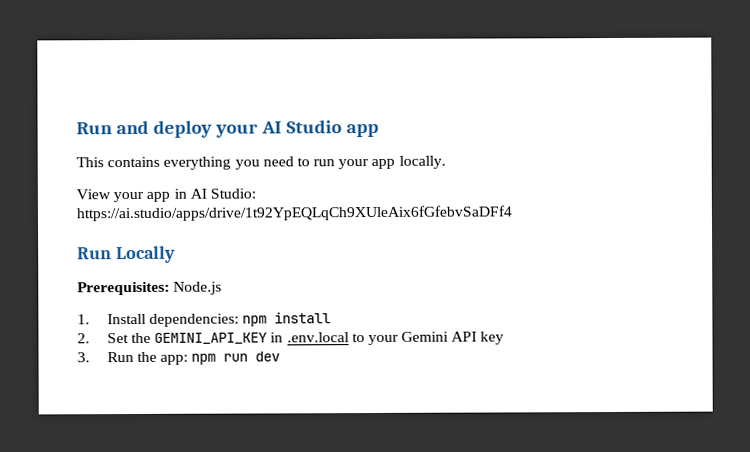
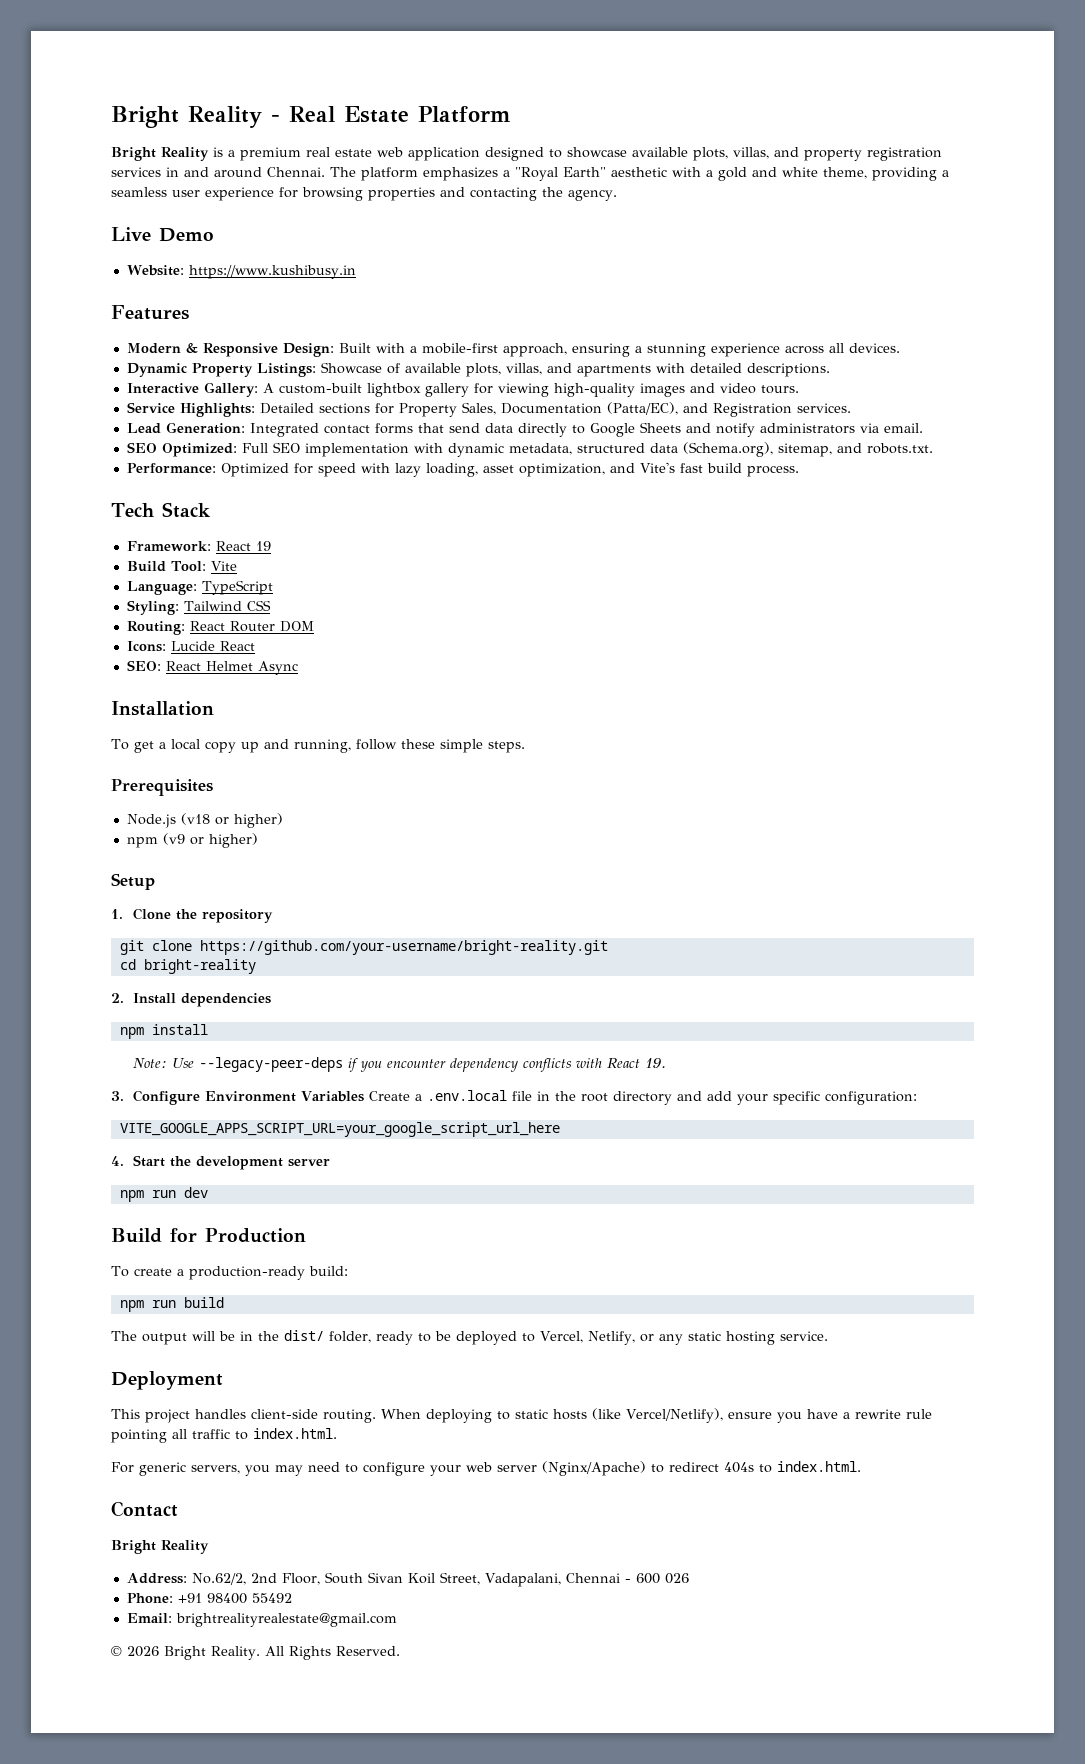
[76,120,379,138] [76,155,446,170] [76,188,256,203] [76,205,512,222] [77,245,176,264] [77,281,223,296] [77,312,332,327] [77,331,505,346] [77,351,281,365] Run and deploy your AI Studio app // This contains everything you need to run your app locally. // View your app in AI Studio: https://ai.studio/apps/drive/1t92YpEQLqCh9XUleAix6fGfebvSaDFf4 // Run Locally // Prerequisites: Node.js // 1. Install dependencies: npm install // 2. Set the GEMINI_API_KEY in .env.local to your Gemini API key // 3. Run the app: npm run dev -> [111,106,511,128] [111,147,942,161] [111,167,949,181] [111,187,617,201] [111,227,214,242] [126,265,356,279] [111,305,189,320] [126,343,900,357] [126,362,830,377] [126,382,799,397] [126,402,851,417] [126,422,923,437] [126,442,933,457] [126,462,799,477] [111,502,211,518] [126,541,271,551] [126,561,237,572] [126,580,273,595] [126,600,271,615] [126,621,314,635] [126,641,255,652] [126,660,298,675] [111,701,214,716] [111,739,525,753] [111,779,213,796] [126,813,283,828] [126,833,258,848] [111,873,155,890] [111,908,273,923] [119,940,608,955] [119,959,256,974] [111,993,271,1007] [119,1024,208,1039] [132,1057,666,1072] [111,1090,917,1105] [119,1122,560,1137] [111,1155,330,1170] [119,1187,208,1202] [111,1228,306,1243] [111,1266,348,1280] [119,1297,224,1312] [111,1330,828,1345] [111,1371,223,1390] [111,1408,932,1423] [111,1428,337,1443] [111,1461,861,1476] [111,1501,178,1517] [111,1540,209,1554] [126,1572,689,1587] [126,1593,292,1604] [126,1613,397,1627] [111,1646,400,1660] Bright Reality - Real Estate Platform // Bright Reality is a premium real estate web application designed to showcase available plots, villas, and property registration services in and around Chennai. The platform emphasizes a "Royal Earth" aesthetic with a gold and white theme, providing a seamless user experience for browsing properties and contacting the agency. // Live Demo // Website: https://www.kushibusy.in // Features // Modern & Responsive Design: Built with a mobile-first approach, ensuring a stunning experience across all devices. // Dynamic Property Listings: Showcase of available plots, villas, and apartments with detailed descriptions. // Interactive Gallery: A custom-built lightbox gallery for viewing high-quality images and video tours. // Service Highlights: Detailed sections for Property Sales, Documentation (Patta/EC), and Registration services. // Lead Generation: Integrated contact forms that send data directly to Google Sheets and notify administrators via email. // SEO Optimized: Full SEO implementation with dynamic metadata, structured data (Schema.org), sitemap, and robots.txt. // Performance: Optimized for speed with lazy loading, asset optimization, and Vite's fast build process. // Tech Stack // Framework: React 19 // Build Tool: Vite // Language: TypeScript // Styling: Tailwind CSS // Routing: React Router DOM // Icons: Lucide React // SEO: React Helmet Async // Installation // To get a local copy up and running, follow these simple steps. // Prerequisites // Node.js (v18 or higher) // npm (v9 or higher) // Setup // 1. Clone the repository // git clone https://github.com/your-username/bright-reality.git // cd bright-reality // 2. Install dependencies // npm install // Note: Use --legacy-peer-deps if you encounter dependency conflicts with React 19. // 3. Configure Environment Variables Create a .env.local file in the root directory and add your specific configuration: // VITE_GOOGLE_APPS_SCRIPT_URL=your_google_script_url_here // 4. Start the development server // npm run dev // Build for Production // To create a production-ready build: // npm run build // The output will be in the dist/ folder, ready to be deployed to Vercel, Netlify, or any static hosting service. // Deployment // This project handles client-side routing. When deploying to static hosts (like Vercel/Netlify), ensure you have a rewrite rule pointing all traffic to index.html. // For generic servers, you may need to configure your web server (Nginx/Apache) to redirect 404s to index.html. // Contact // Bright Reality // Address: No.62/2, 2nd Floor, South Sivan Koil Street, Vadapalani, Chennai - 600 026 // Phone: +91 98400 55492 // Email: brightrealityrealestate@gmail.com // © 2026 Bright Reality. All Rights Reserved.

